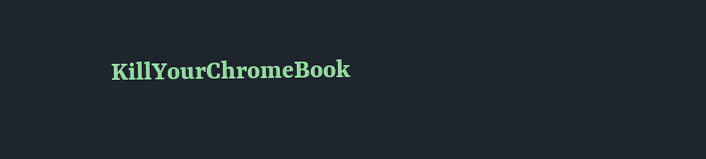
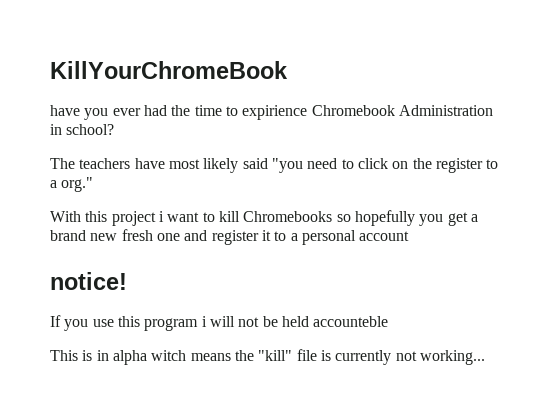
(351, 69) none -> [50,105,493,120] [50,124,115,135] [50,158,499,173] [50,177,94,192] [50,210,478,226] [50,229,410,245] [50,272,127,290] [50,315,389,331] [50,349,485,365] // have you ever had the time to expirience Chromebook Administration in school? // The teachers have most likely said "you need to click on the register to a org." // With this project i want to kill Chromebooks so hopefully you get a brand new fresh one and register it to a personal account // notice! // If you use this program i will not be held accounteble // This is in alpha witch means the "kill" file is currently not working...

